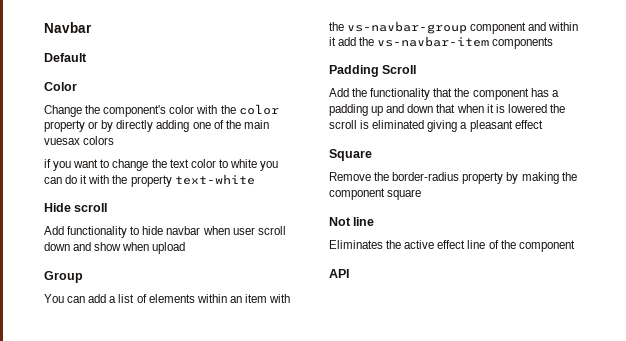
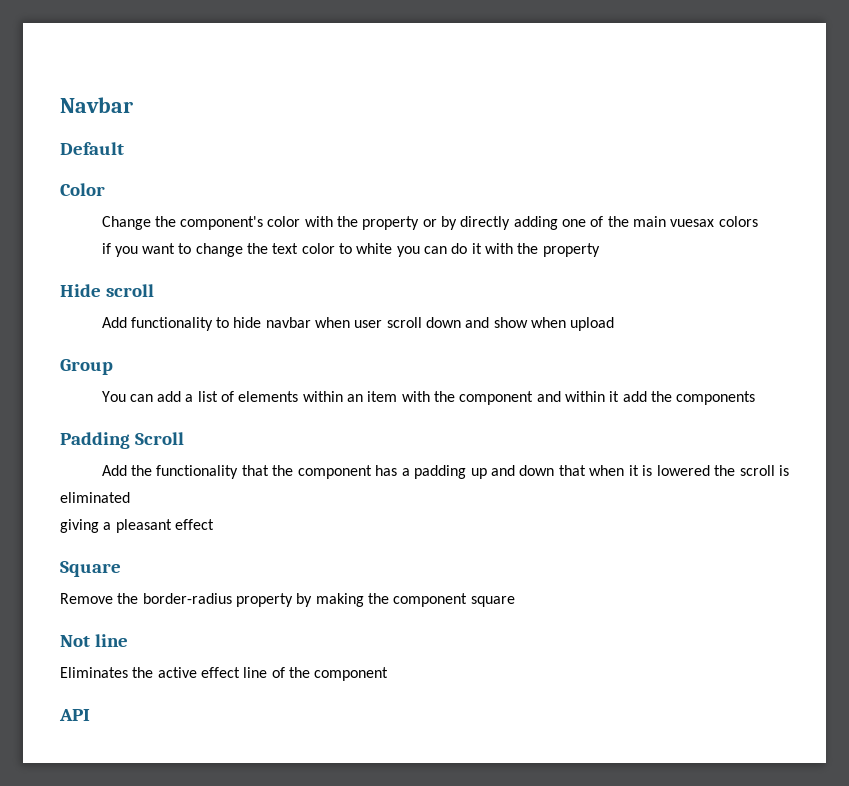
[238,104,279,115] color -> (359, 221) none
[174,174,255,185] text-white -> (600, 250) none
[347,21,468,34] vs-navbar-group -> (456, 396) none
[377,36,490,47] vs-navbar-item -> (672, 396) none
(425, 124) none -> (130, 497) //

